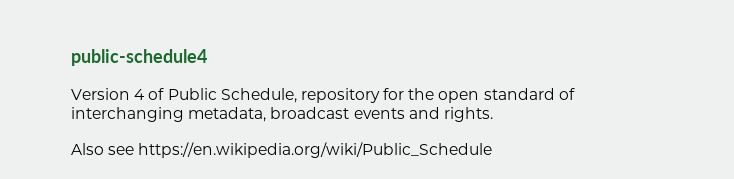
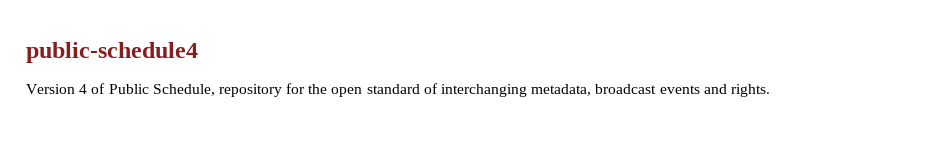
[71,142,493,158] // Also see https://en.wikipedia.org/wiki/Public_Schedule -> (770, 90) none

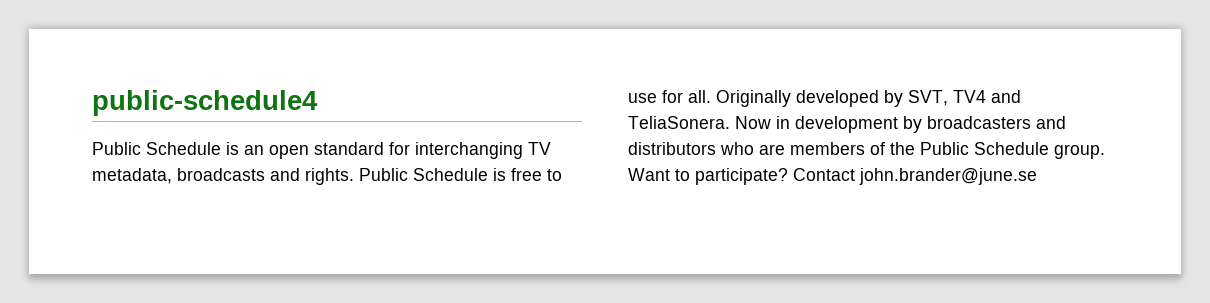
[26,83,770,97] Version 4 of Public Schedule, repository for the open standard of interchanging metadata, broadcast events and rights. -> [92,142,551,159] [92,168,562,185] [628,90,1021,107] [628,116,1066,133] [628,142,1105,159] [628,168,1037,185] Public Schedule is an open standard for interchanging TV metadata, broadcasts and rights. Public Schedule is free to use for all. Originally developed by SVT, TV4 and TeliaSonera. Now in development by broadcasters and distributors who are members of the Public Schedule group. Want to participate? Contact john.brander@june.se

